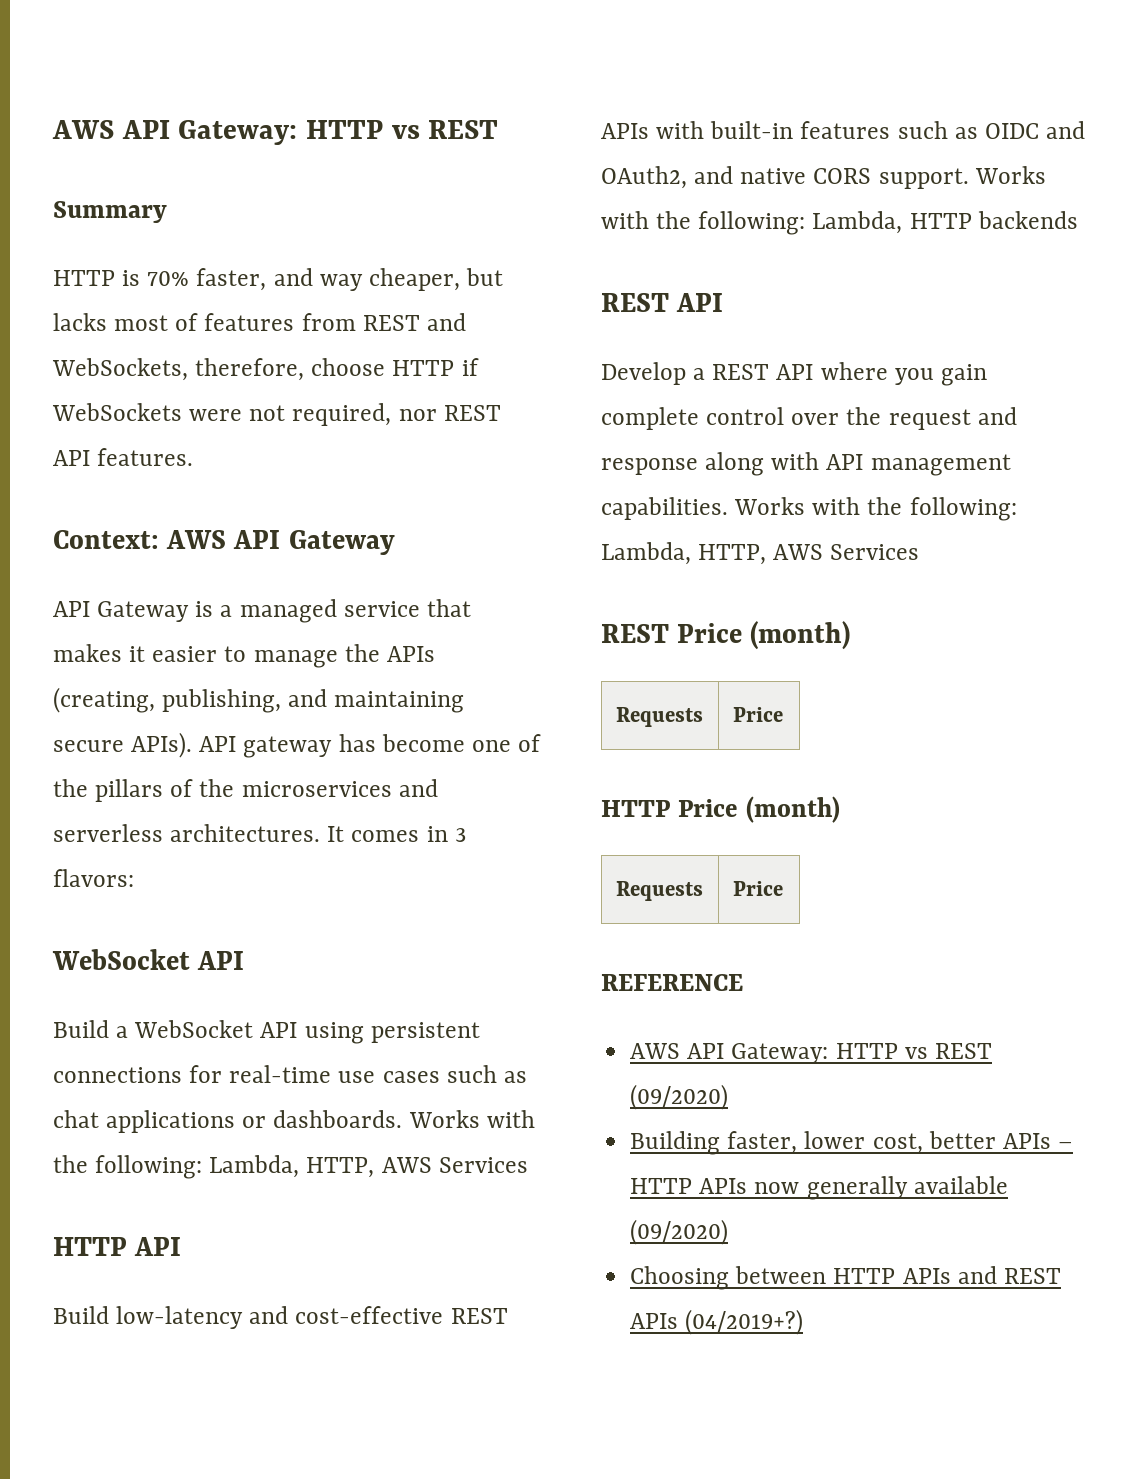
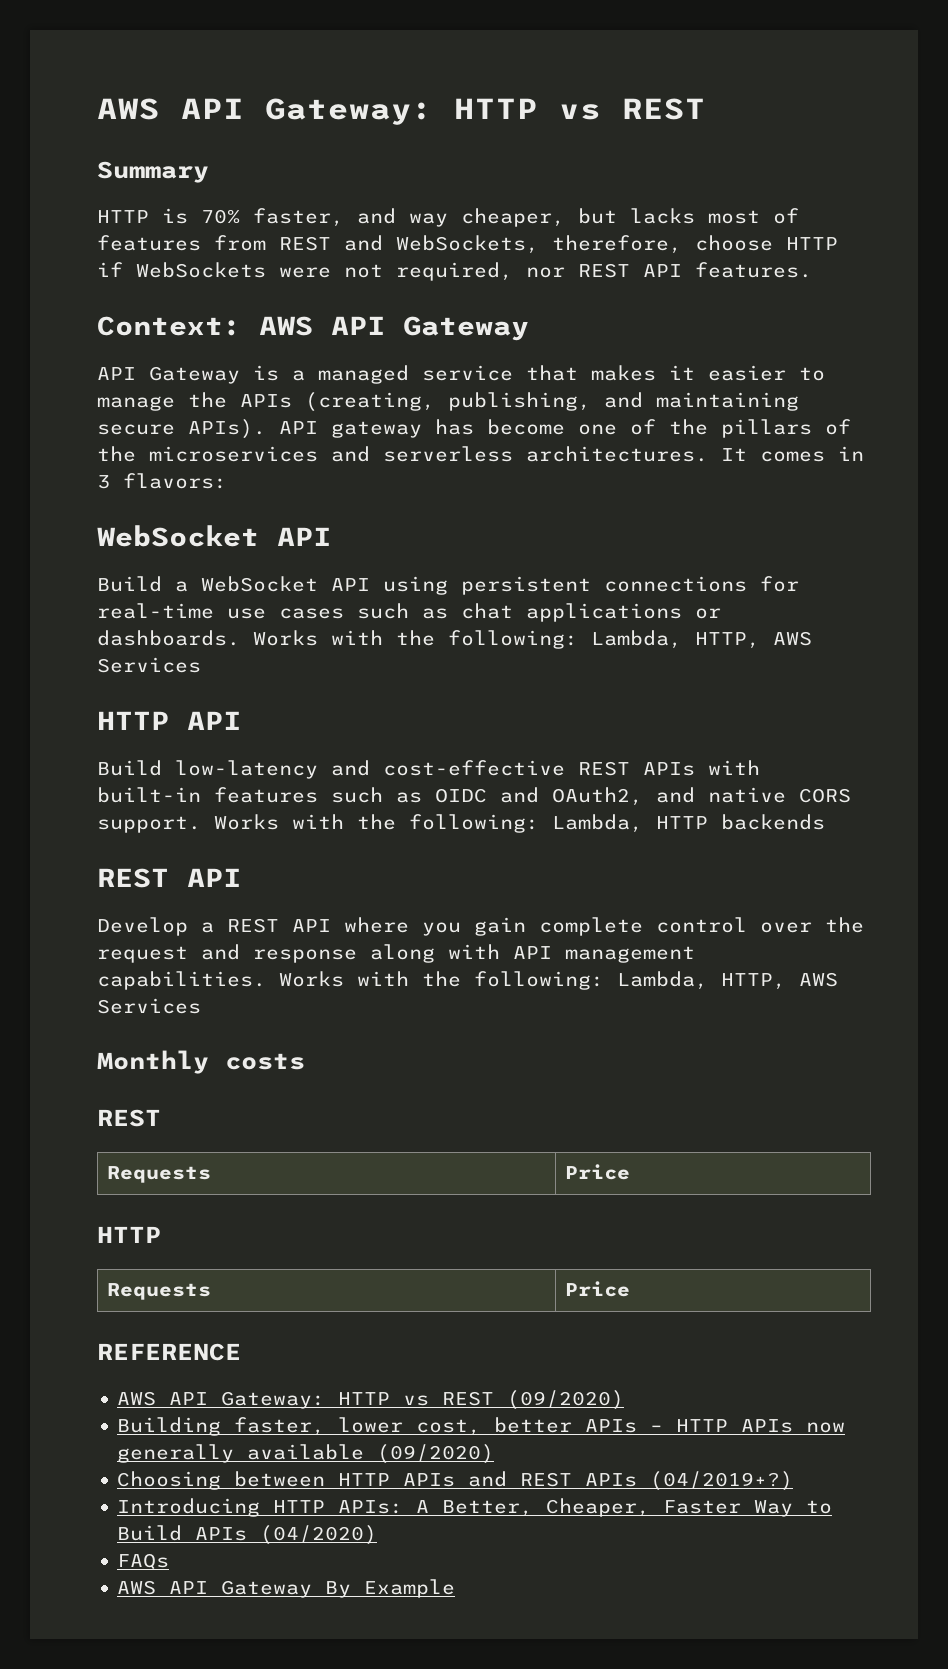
[601,621,851,650] // REST Price (month) -> [97,1050,305,1074] [97,1109,161,1127] // Monthly costs // REST
[677,796,840,823] Price (month) -> (161, 1234) none
(804, 1322) none -> [117,1498,833,1517] [117,1525,378,1545] [117,1553,170,1570] [117,1579,456,1598] // Introducing HTTP APIs: A Better, Cheaper, Faster Way to Build APIs (04/2020) // FAQs // AWS API Gateway By Example

